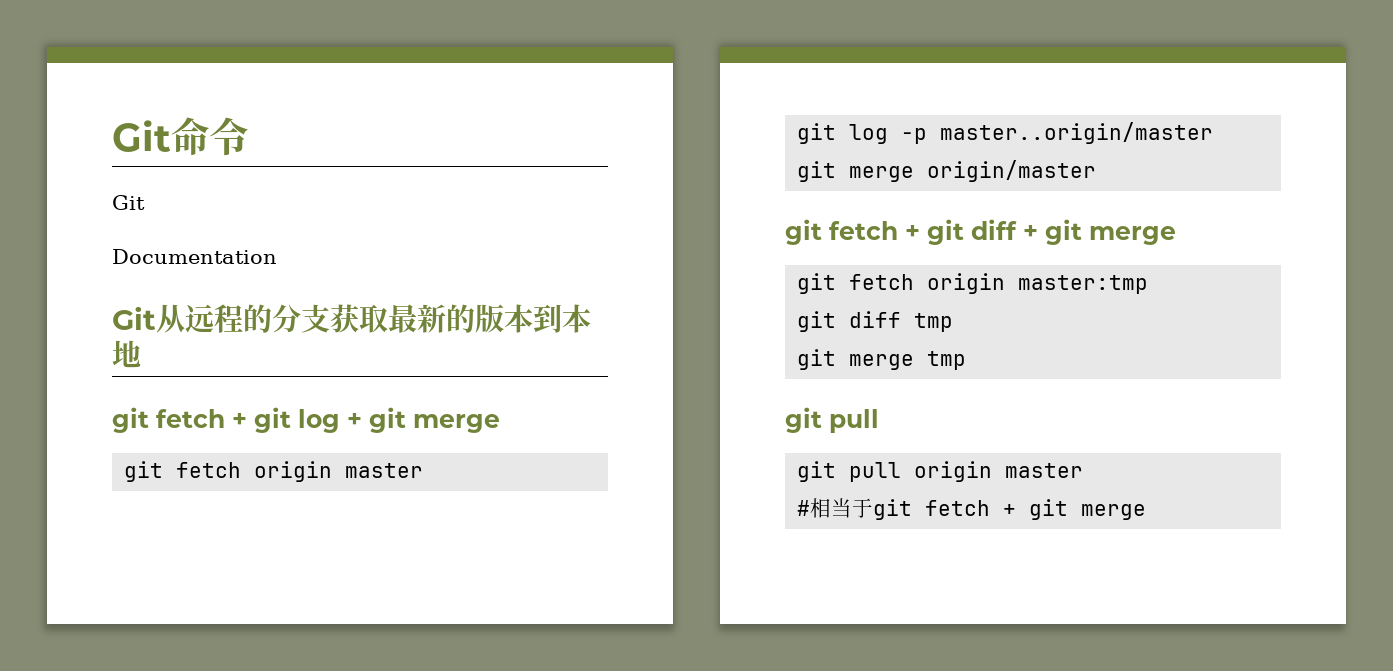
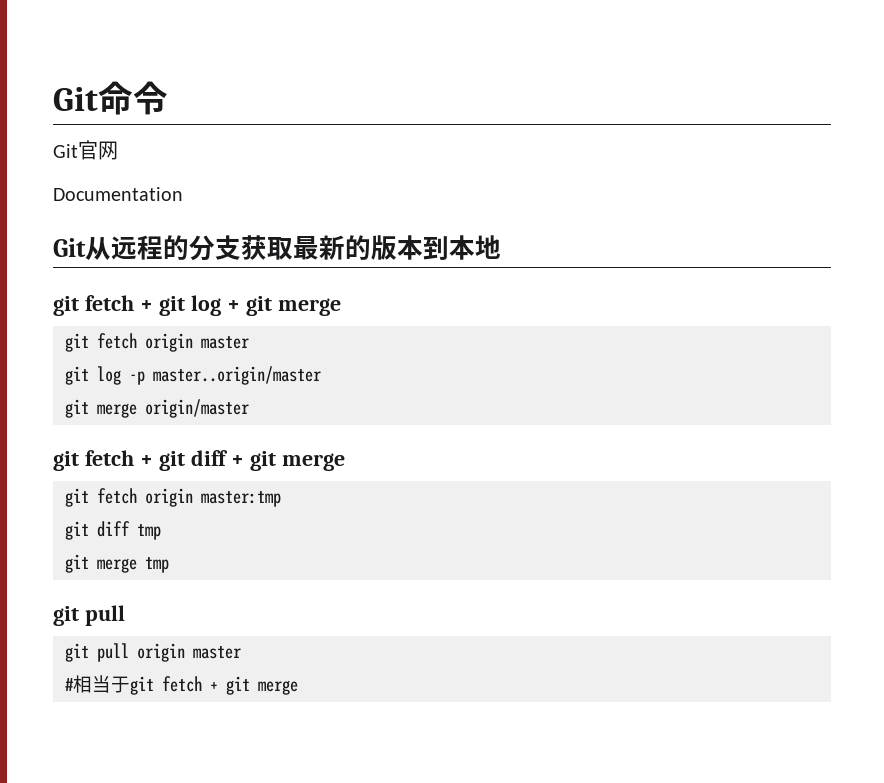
(145, 202) none -> [78,140,118,160] 官网

